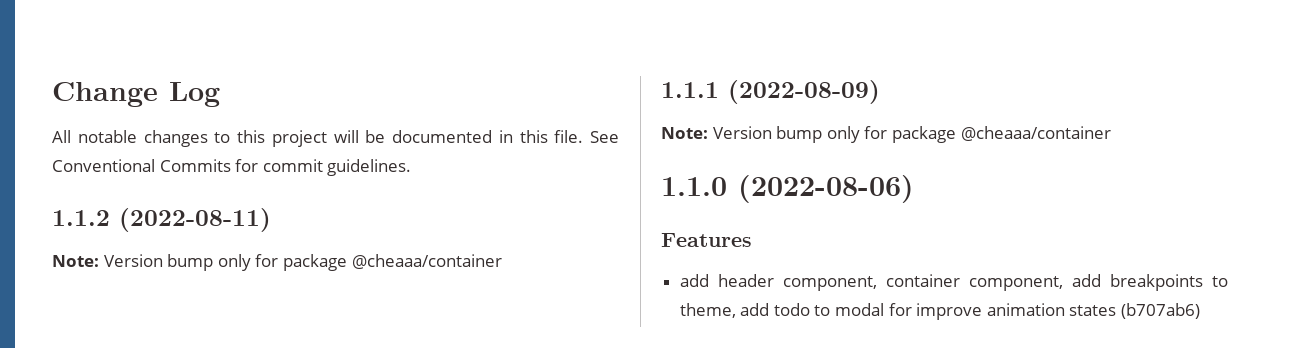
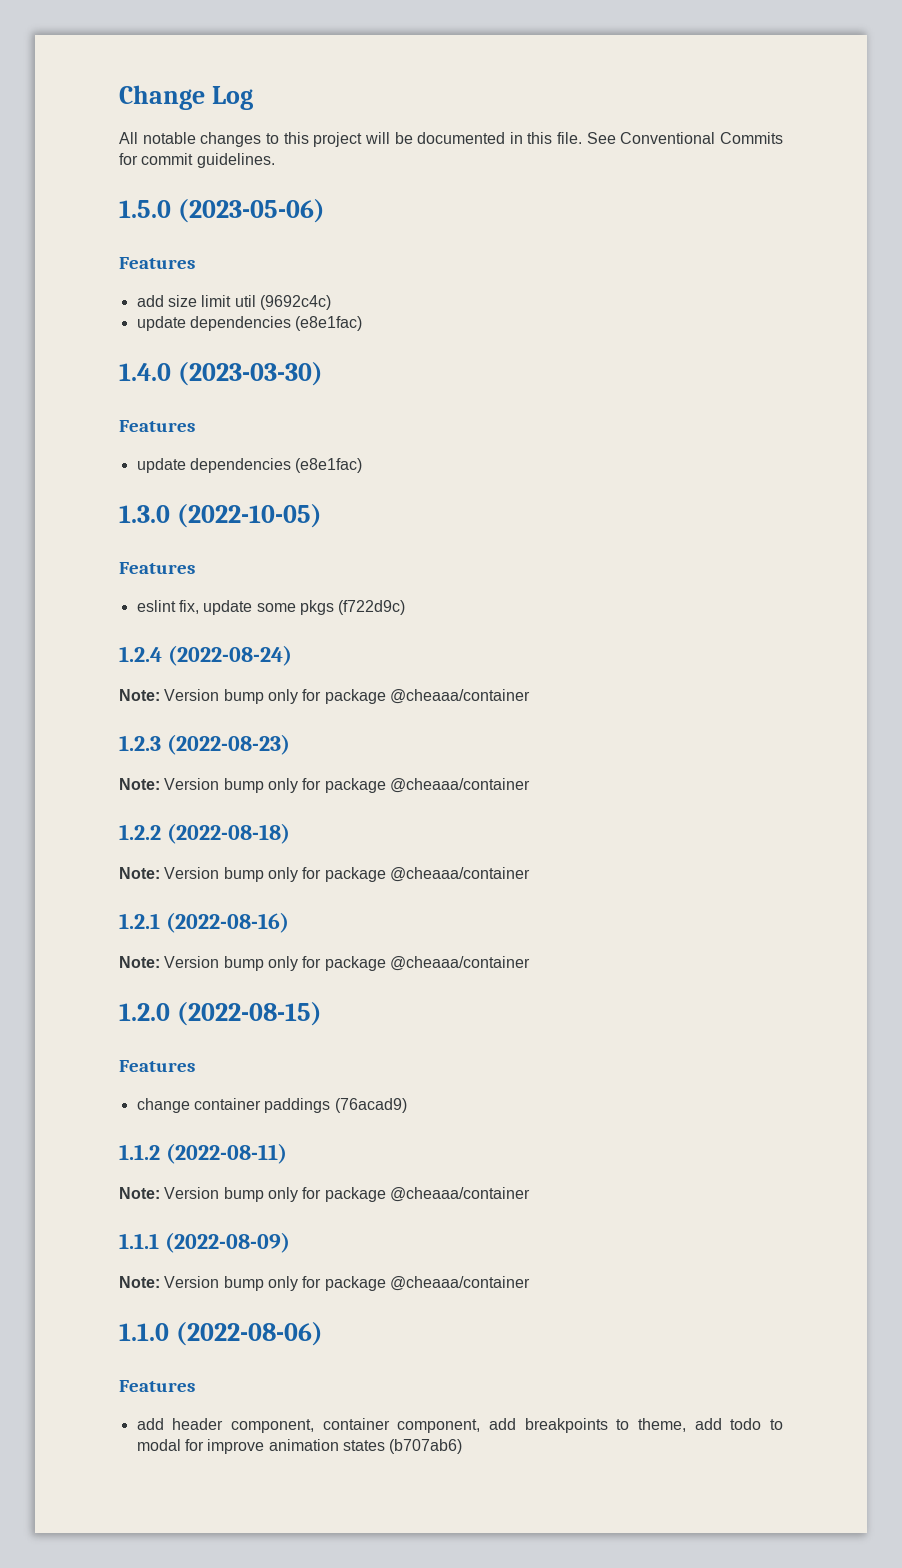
(412, 167) none -> [119,199,325,223] [119,257,195,269] [136,295,331,310] [136,316,363,331] [119,362,323,386] [119,420,195,432] [136,458,363,473] [119,504,322,528] [119,562,195,574] [136,600,406,615] [119,645,292,666] [119,689,530,704] [119,734,290,755] [119,778,530,793] [119,823,290,844] [119,867,530,882] [119,912,289,933] [119,956,530,971] [119,1002,322,1026] [119,1060,195,1072] [136,1098,407,1113] // 1.5.0 (2023-05-06) // Features // add size limit util (9692c4c) // update dependencies (e8e1fac) // 1.4.0 (2023-03-30) // Features // update dependencies (e8e1fac) // 1.3.0 (2022-10-05) // Features // eslint fix, update some pkgs (f722d9c) // 1.2.4 (2022-08-24) // Note: Version bump only for package @cheaaa/container // 1.2.3 (2022-08-23) // Note: Version bump only for package @cheaaa/container // 1.2.2 (2022-08-18) // Note: Version bump only for package @cheaaa/container // 1.2.1 (2022-08-16) // Note: Version bump only for package @cheaaa/container // 1.2.0 (2022-08-15) // Features // change container paddings (76acad9)

